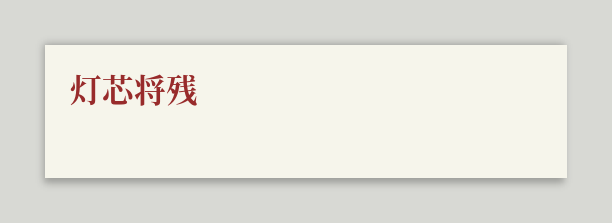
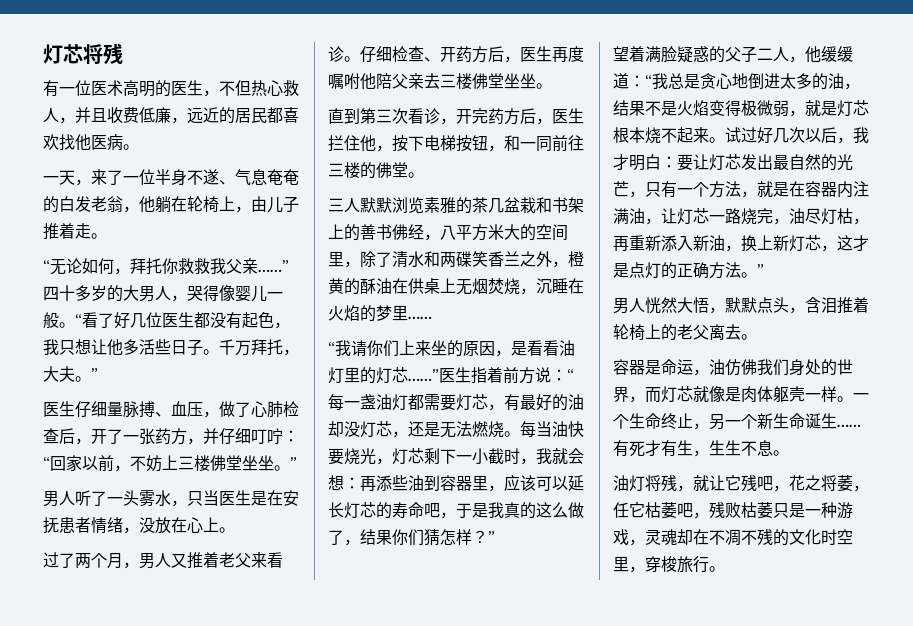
(198, 90) none -> [43,80,299,97] [43,107,299,124] [43,134,139,151] [43,169,299,186] [43,196,299,213] [43,223,107,240] [43,258,289,275] [43,285,283,302] [43,312,290,329] [43,339,299,356] [43,366,98,382] [43,401,299,418] [43,428,299,445] [43,455,297,472] [43,490,299,507] [43,517,235,534] [43,552,283,569] [328,46,584,63] [328,73,552,90] [328,108,584,125] [328,135,584,152] [328,162,424,179] [328,197,584,214] [328,224,568,241] [328,251,584,268] [328,278,584,295] [328,305,432,322] [328,340,575,357] [328,367,574,384] [328,394,584,411] [328,421,584,438] [328,448,584,465] [328,474,584,492] [328,502,584,519] [328,529,495,546] [613,46,853,63] [613,73,860,90] [613,100,869,117] [613,127,869,144] [613,154,853,171] [613,181,869,198] [613,208,869,225] [613,235,869,252] [613,262,764,279] [613,297,869,314] [613,324,757,341] [613,359,853,376] [613,386,869,403] [613,413,861,430] [613,440,789,457] [613,475,869,492] [613,502,853,519] [613,529,853,546] [613,556,725,573] // 有一位医术高明的医生，不但热心救人，并且收费低廉，远近的居民都喜欢找他医病。 // 一天，来了一位半身不遂、气息奄奄的白发老翁，他躺在轮椅上，由儿子推着走。 // “无论如何，拜托你救救我父亲……”四十多岁的大男人，哭得像婴儿一般。“看了好几位医生都没有起色，我只想让他多活些日子。千万拜托，大夫。” // 医生仔细量脉搏、血压，做了心肺检查后，开了一张药方，并仔细叮咛：“回家以前，不妨上三楼佛堂坐坐。” // 男人听了一头雾水，只当医生是在安抚患者情绪，没放在心上。 // 过了两个月，男人又推着老父来看诊。仔细检查、开药方后，医生再度嘱咐他陪父亲去三楼佛堂坐坐。 // 直到第三次看诊，开完药方后，医生拦住他，按下电梯按钮，和一同前往三楼的佛堂。 // 三人默默浏览素雅的茶几盆栽和书架上的善书佛经，八平方米大的空间里，除了清水和两碟笑香兰之外，橙黄的酥油在供桌上无烟焚烧，沉睡在火焰的梦里…… // “我请你们上来坐的原因，是看看油灯里的灯芯……”医生指着前方说：“每一盏油灯都需要灯芯，有最好的油却没灯芯，还是无法燃烧。每当油快要烧光，灯芯剩下一小截时，我就会想：再添些油到容器里，应该可以延长灯芯的寿命吧，于是我真的这么做了，结果你们猜怎样？” // 望着满脸疑惑的父子二人，他缓缓道：“我总是贪心地倒进太多的油，结果不是火焰变得极微弱，就是灯芯根本烧不起来。试过好几次以后，我才明白：要让灯芯发出最自然的光芒，只有一个方法，就是在容器内注满油，让灯芯一路烧完，油尽灯枯，再重新添入新油，换上新灯芯，这才是点灯的正确方法。” // 男人恍然大悟，默默点头，含泪推着轮椅上的老父离去。 // 容器是命运，油仿佛我们身处的世界，而灯芯就像是肉体躯壳一样。一个生命终止，另一个新生命诞生……有死才有生，生生不息。 // 油灯将残，就让它残吧，花之将萎，任它枯萎吧，残败枯萎只是一种游戏，灵魂却在不凋不残的文化时空里，穿梭旅行。

